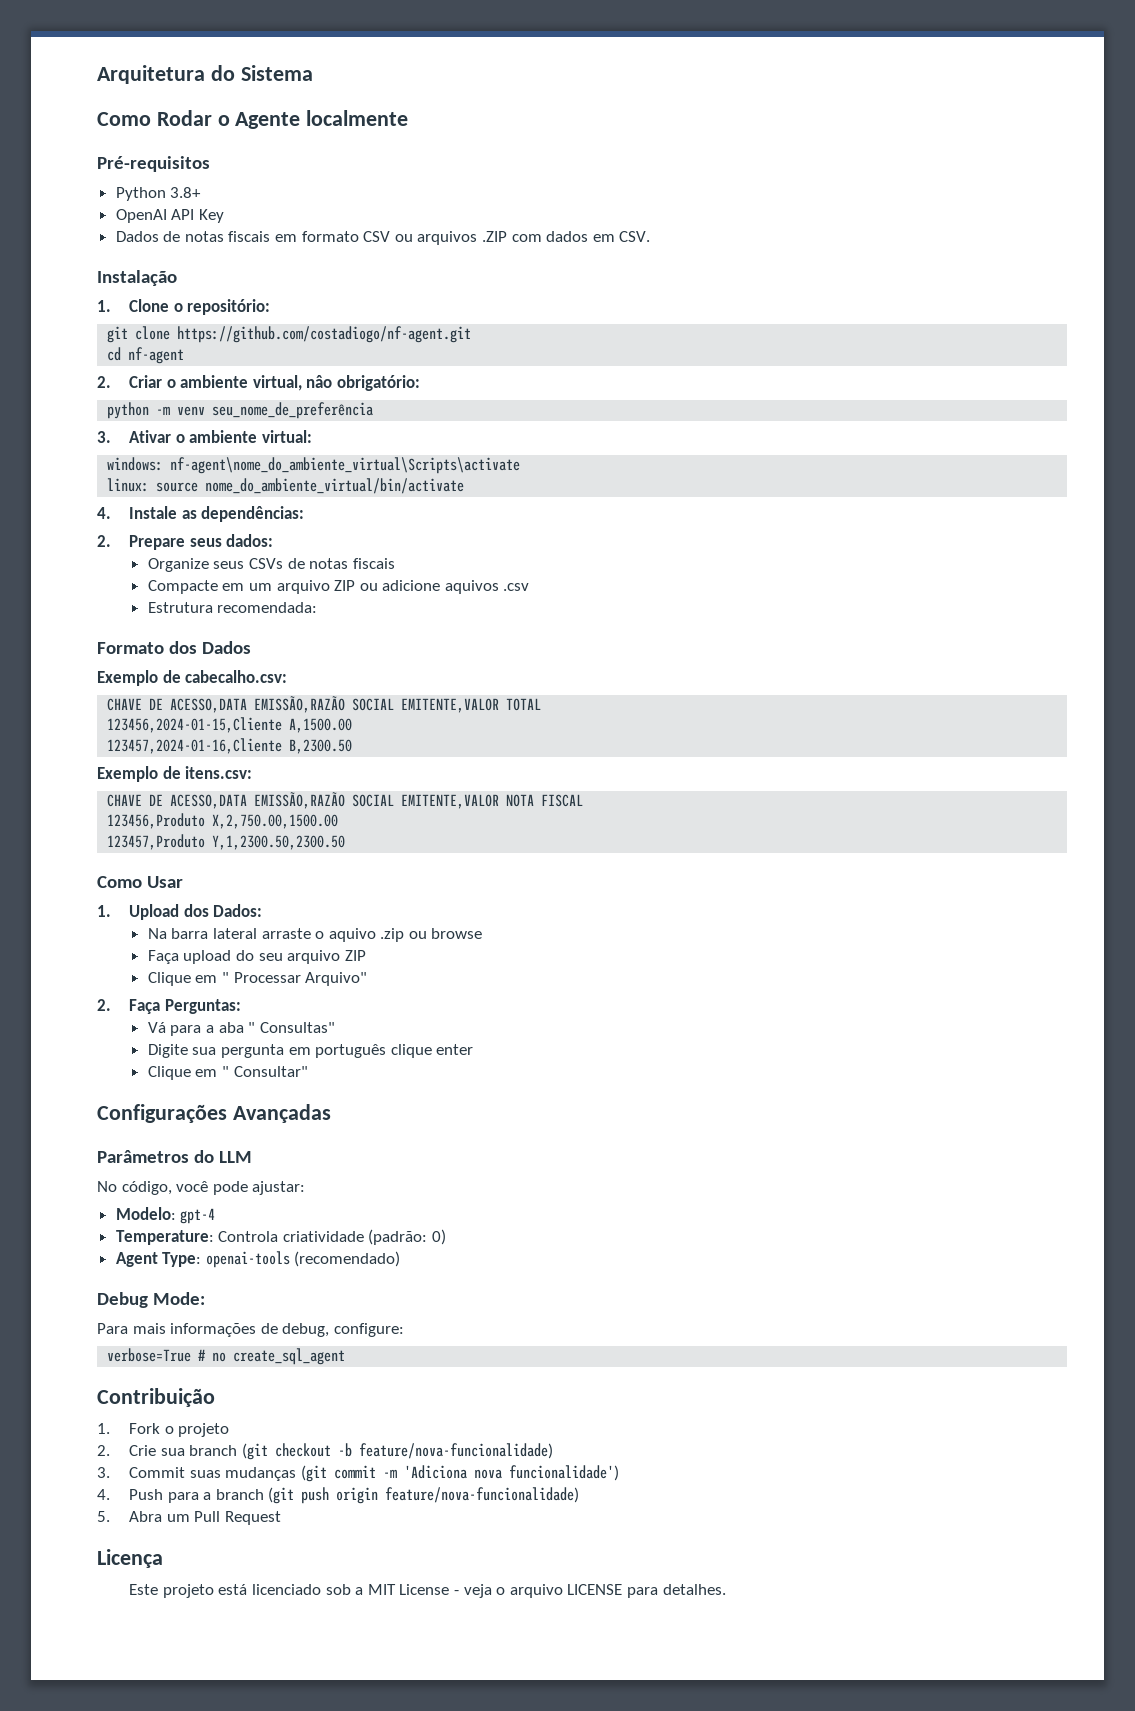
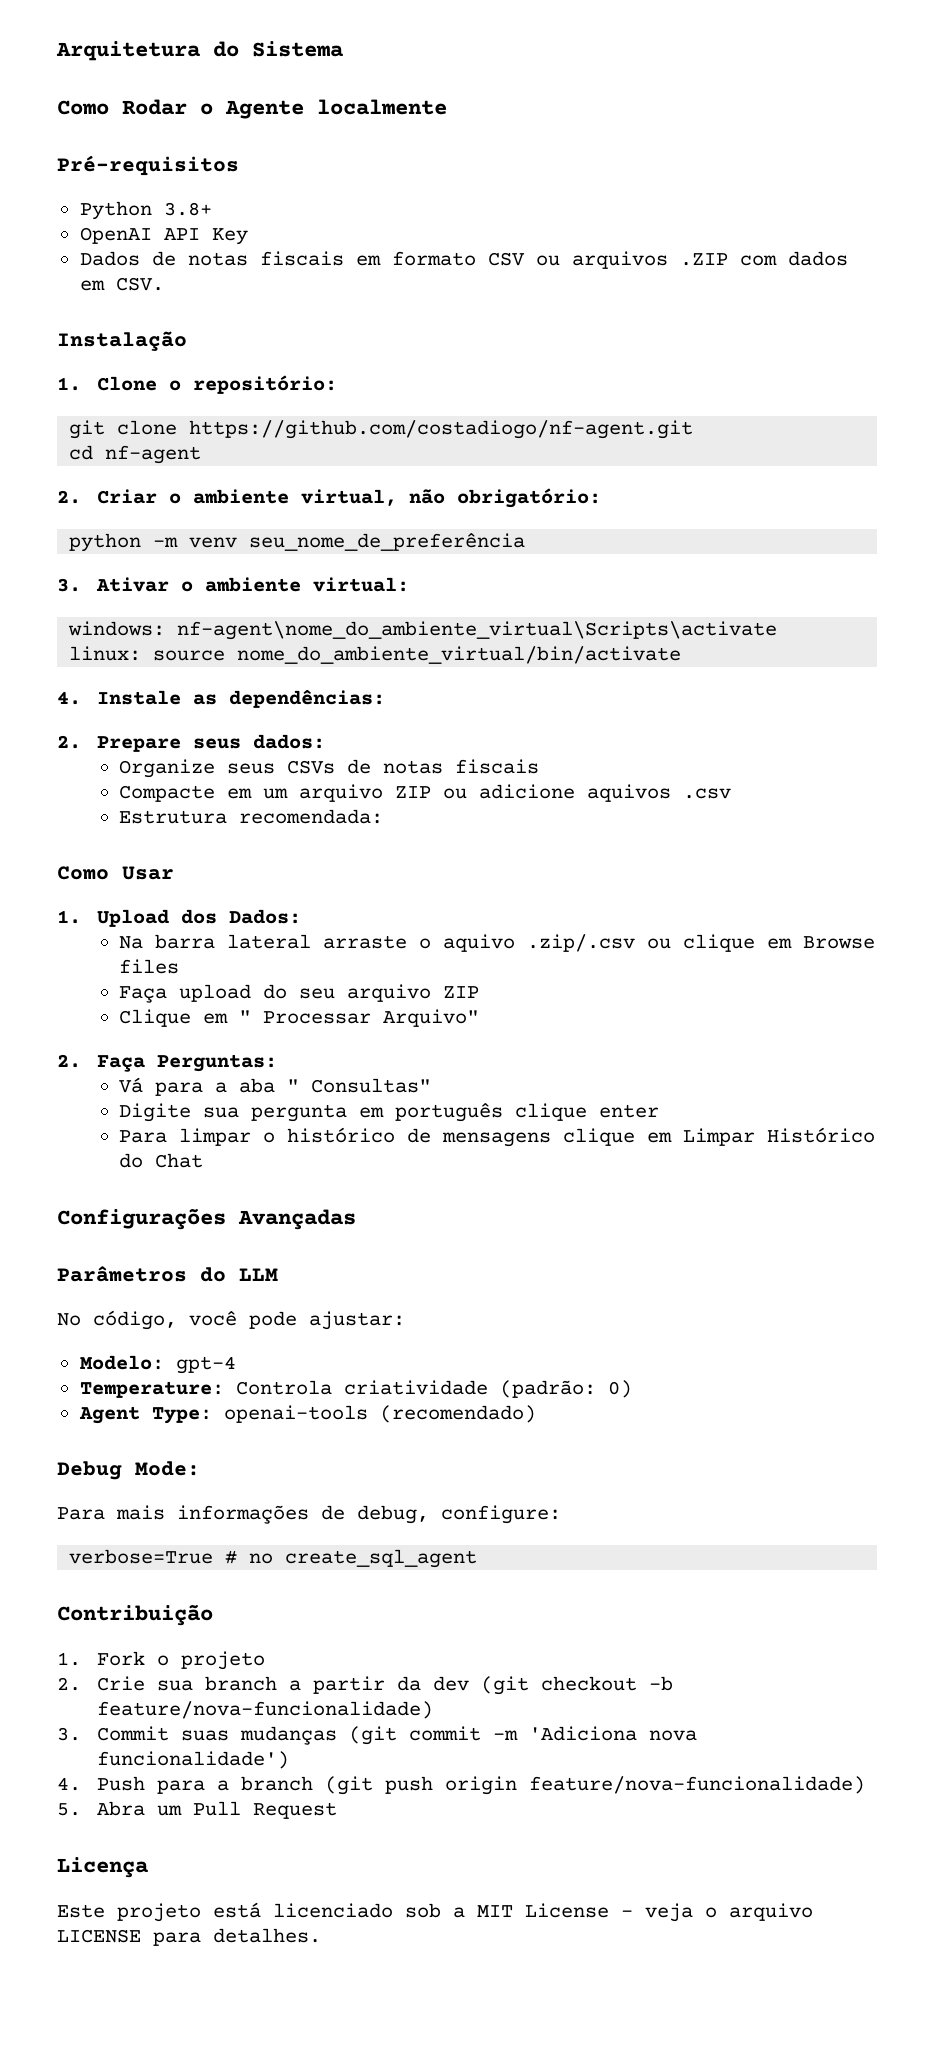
[306,375,333,388] nâo -> [408,489,445,504] não
[97,641,252,654] [97,670,288,686] [107,696,542,713] [107,717,353,733] [107,738,353,754] [97,766,253,782] [107,792,584,809] [107,813,339,829] [107,834,346,850] // Formato dos Dados // Exemplo de cabecalho.csv: // CHAVE DE ACESSO,DATA EMISSÃO,RAZÃO SOCIAL EMITENTE,VALOR TOTAL // 123456,2024-01-15,Cliente A,1500.00 // 123457,2024-01-16,Cliente B,2300.50 // Exemplo de itens.csv: // CHAVE DE ACESSO,DATA EMISSÃO,RAZÃO SOCIAL EMITENTE,VALOR NOTA FISCAL // 123456,Produto X,2,750.00,1500.00 // 123457,Produto Y,1,2300.50,2300.50 -> (384, 816) none
[380,928,483,942] .zip ou browse -> [527,934,876,952] [119,959,180,974] .zip/.csv ou clique em Browse files
[147,1066,308,1080] Clique em " Consultar" -> [119,1127,876,1147] [119,1153,204,1168] Para limpar o histórico de mensagens clique em Limpar Histórico do Chat
(238, 1450) none -> [288,1676,469,1694] a partir da dev

